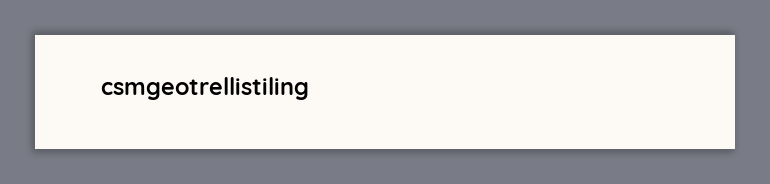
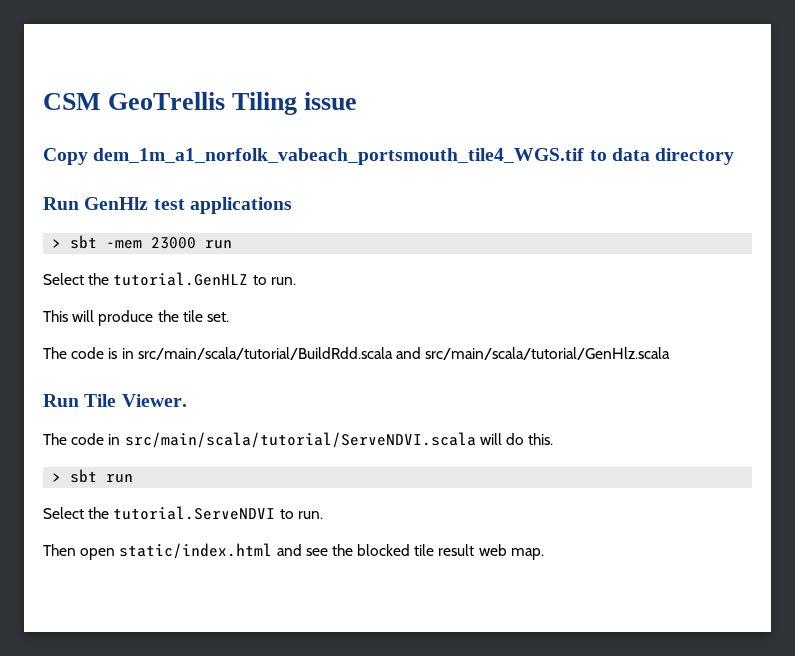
[101,77,309,100] csmgeotrellistiling -> [43,92,358,115] [43,148,735,165] [43,197,292,214] [52,235,233,249] [43,272,296,286] [43,310,229,326] [43,347,671,360] [43,394,187,407] [43,432,554,448] [52,469,134,483] [43,506,323,520] [43,543,544,560] CSM GeoTrellis Tiling issue // Copy dem_1m_a1_norfolk_vabeach_portsmouth_tile4_WGS.tif to data directory // Run GenHlz test applications // > sbt -mem 23000 run // Select the tutorial.GenHLZ to run. // This will produce the tile set. // The code is in src/main/scala/tutorial/BuildRdd.scala and src/main/scala/tutorial/GenHlz.scala // Run Tile Viewer. // The code in src/main/scala/tutorial/ServeNDVI.scala will do this. // > sbt run // Select the tutorial.ServeNDVI to run. // Then open static/index.html and see the blocked tile result web map.

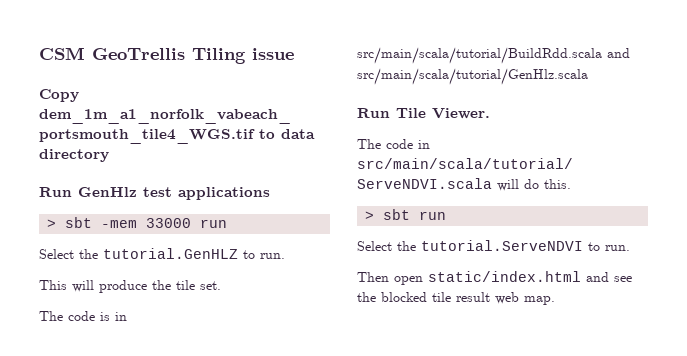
[151,237,197,249] 23000 -> [146,218,192,228] 33000

